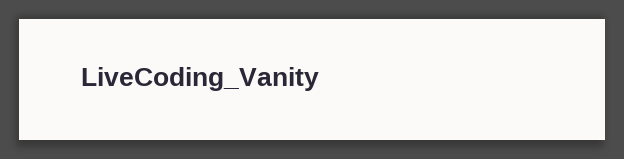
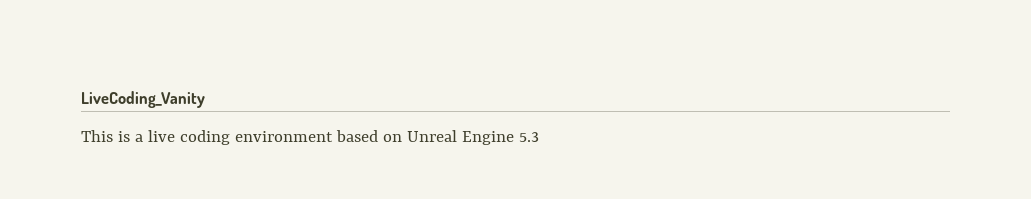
(319, 79) none -> [81,130,539,145] // This is a live coding environment based on Unreal Engine 5.3

